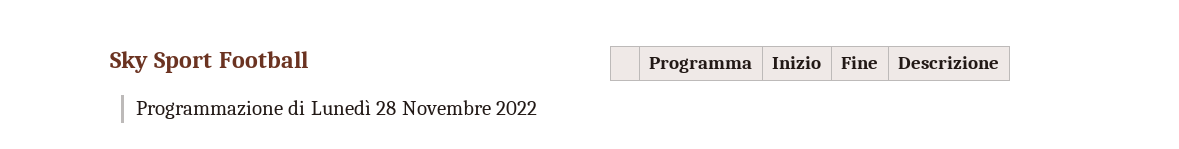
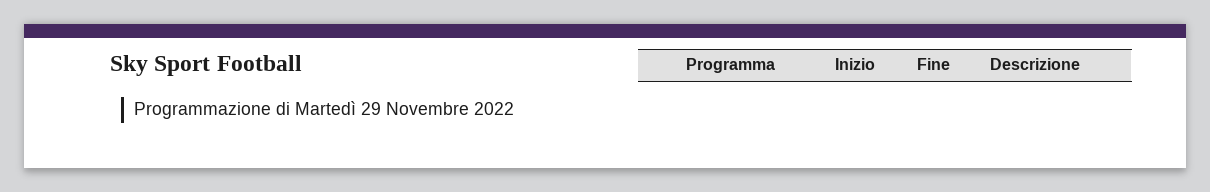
[310,100,397,115] Lunedì 28 -> [294,101,381,115] Martedì 29

